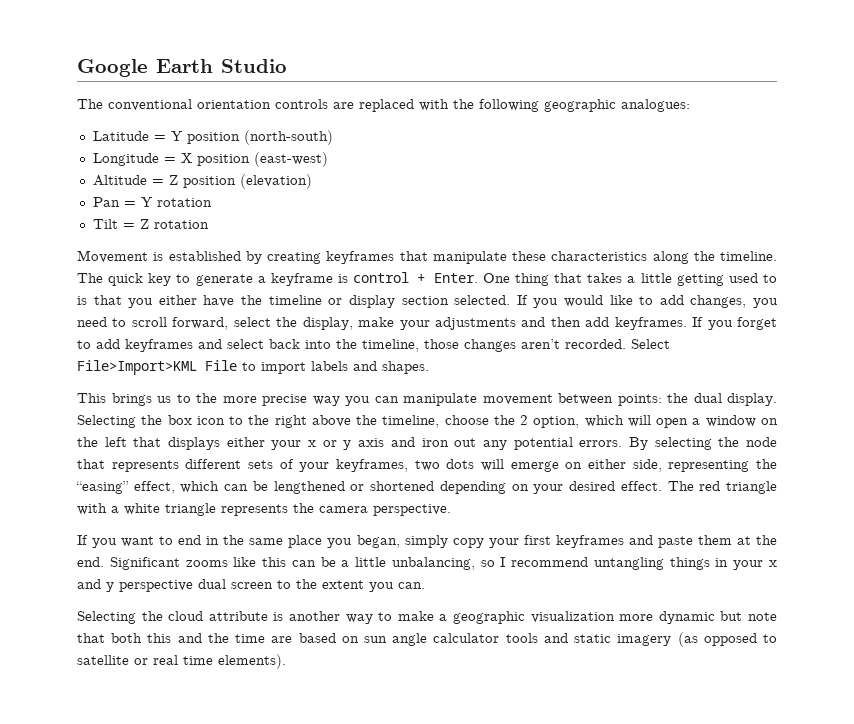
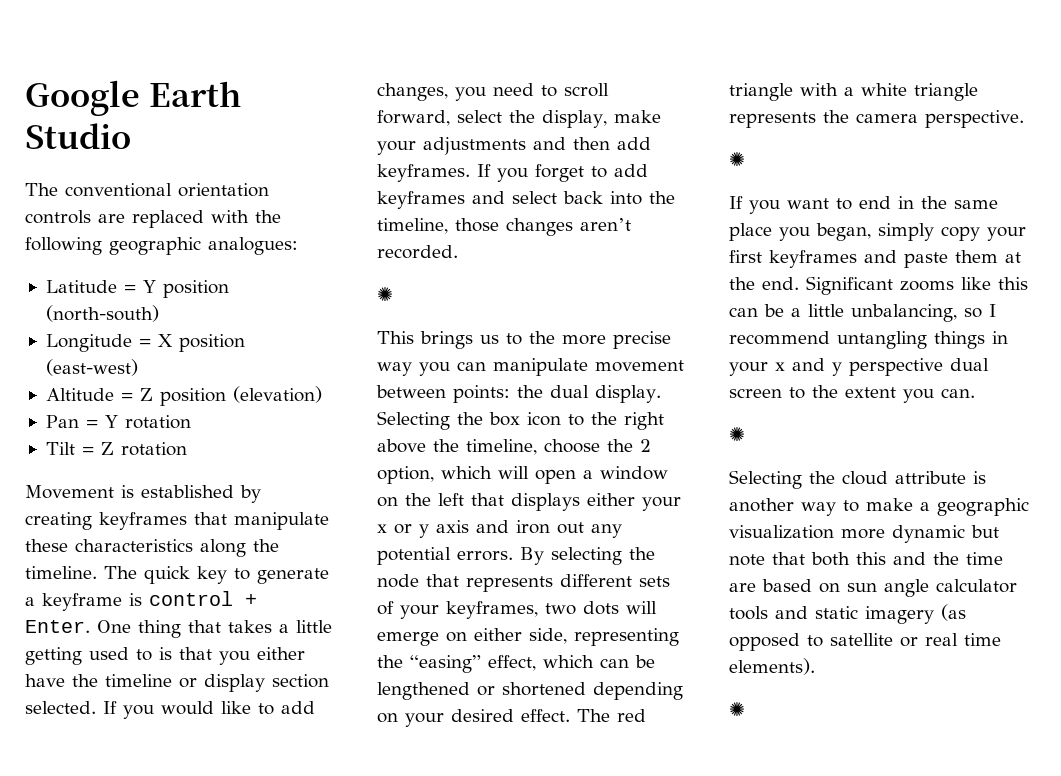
[631,339,670,349] [77,360,429,375] Select File>Import>KML File to import labels and shapes. -> [377,287,393,301] // ✺
(451, 510) none -> [729,152,745,166] // ✺
(425, 585) none -> [729,427,745,441] // ✺
(286, 661) none -> [729,702,745,716] // ✺

